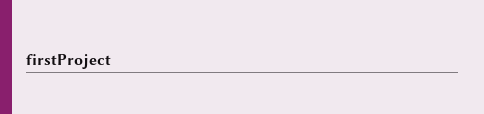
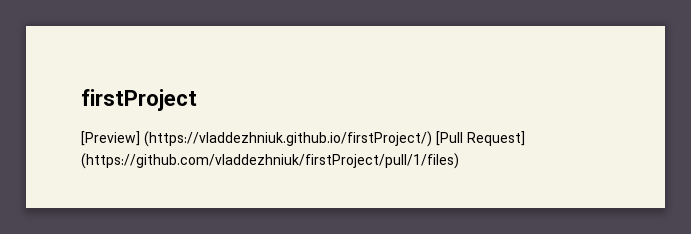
(111, 61) none -> [81,131,525,147] [81,153,459,169] // [Preview] (https://vladdezhniuk.github.io/firstProject/) [Pull Request] (https://github.com/vladdezhniuk/firstProject/pull/1/files)

